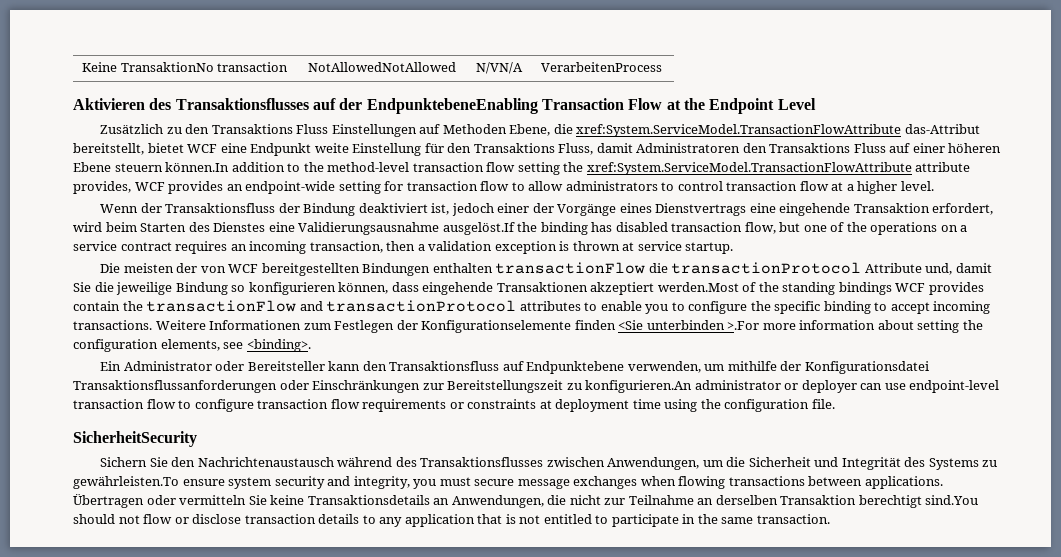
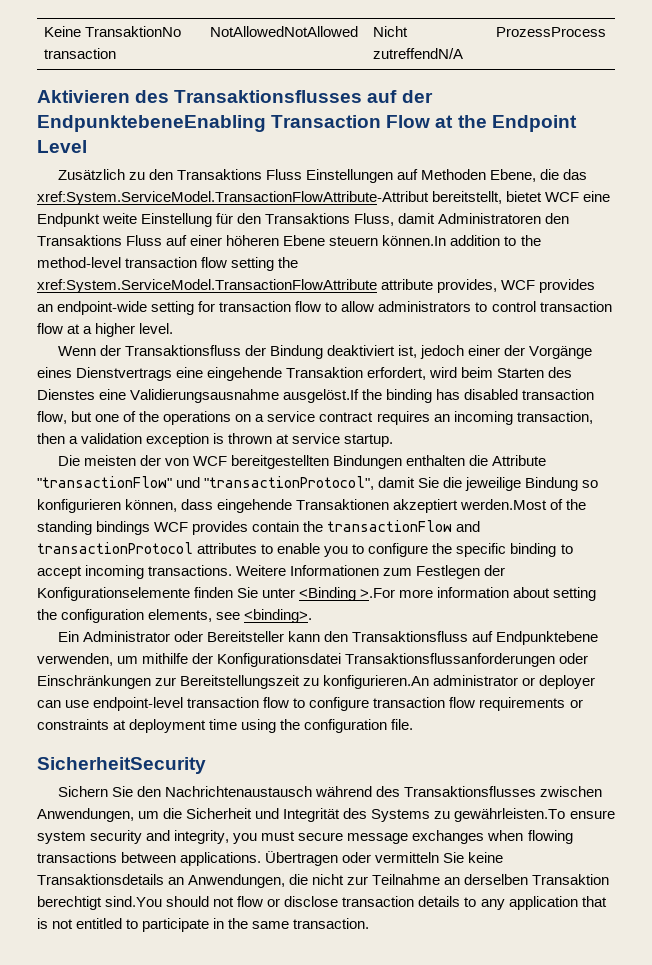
[476,62,524,74] [541,62,663,72] N/VN/A | VerarbeitenProcess -> [372,26,408,37] [372,48,463,59] [495,27,606,37] Nicht zutreffendN/A | ProzessProcess
[576,124,980,137] xref:System.ServiceModel.TransactionFlowAttribute das-Attribut -> [563,169,588,180] [37,191,429,205] das xref:System.ServiceModel.TransactionFlowAttribute-Attribut
[495,262,953,275] transactionFlow die transactionProtocol Attribute und, -> [469,455,547,466] [37,476,375,490] die Attribute "transactionFlow" und "transactionProtocol",
[618,320,725,330] <Sie unterbinden -> [237,587,357,601] Sie unter <Binding

